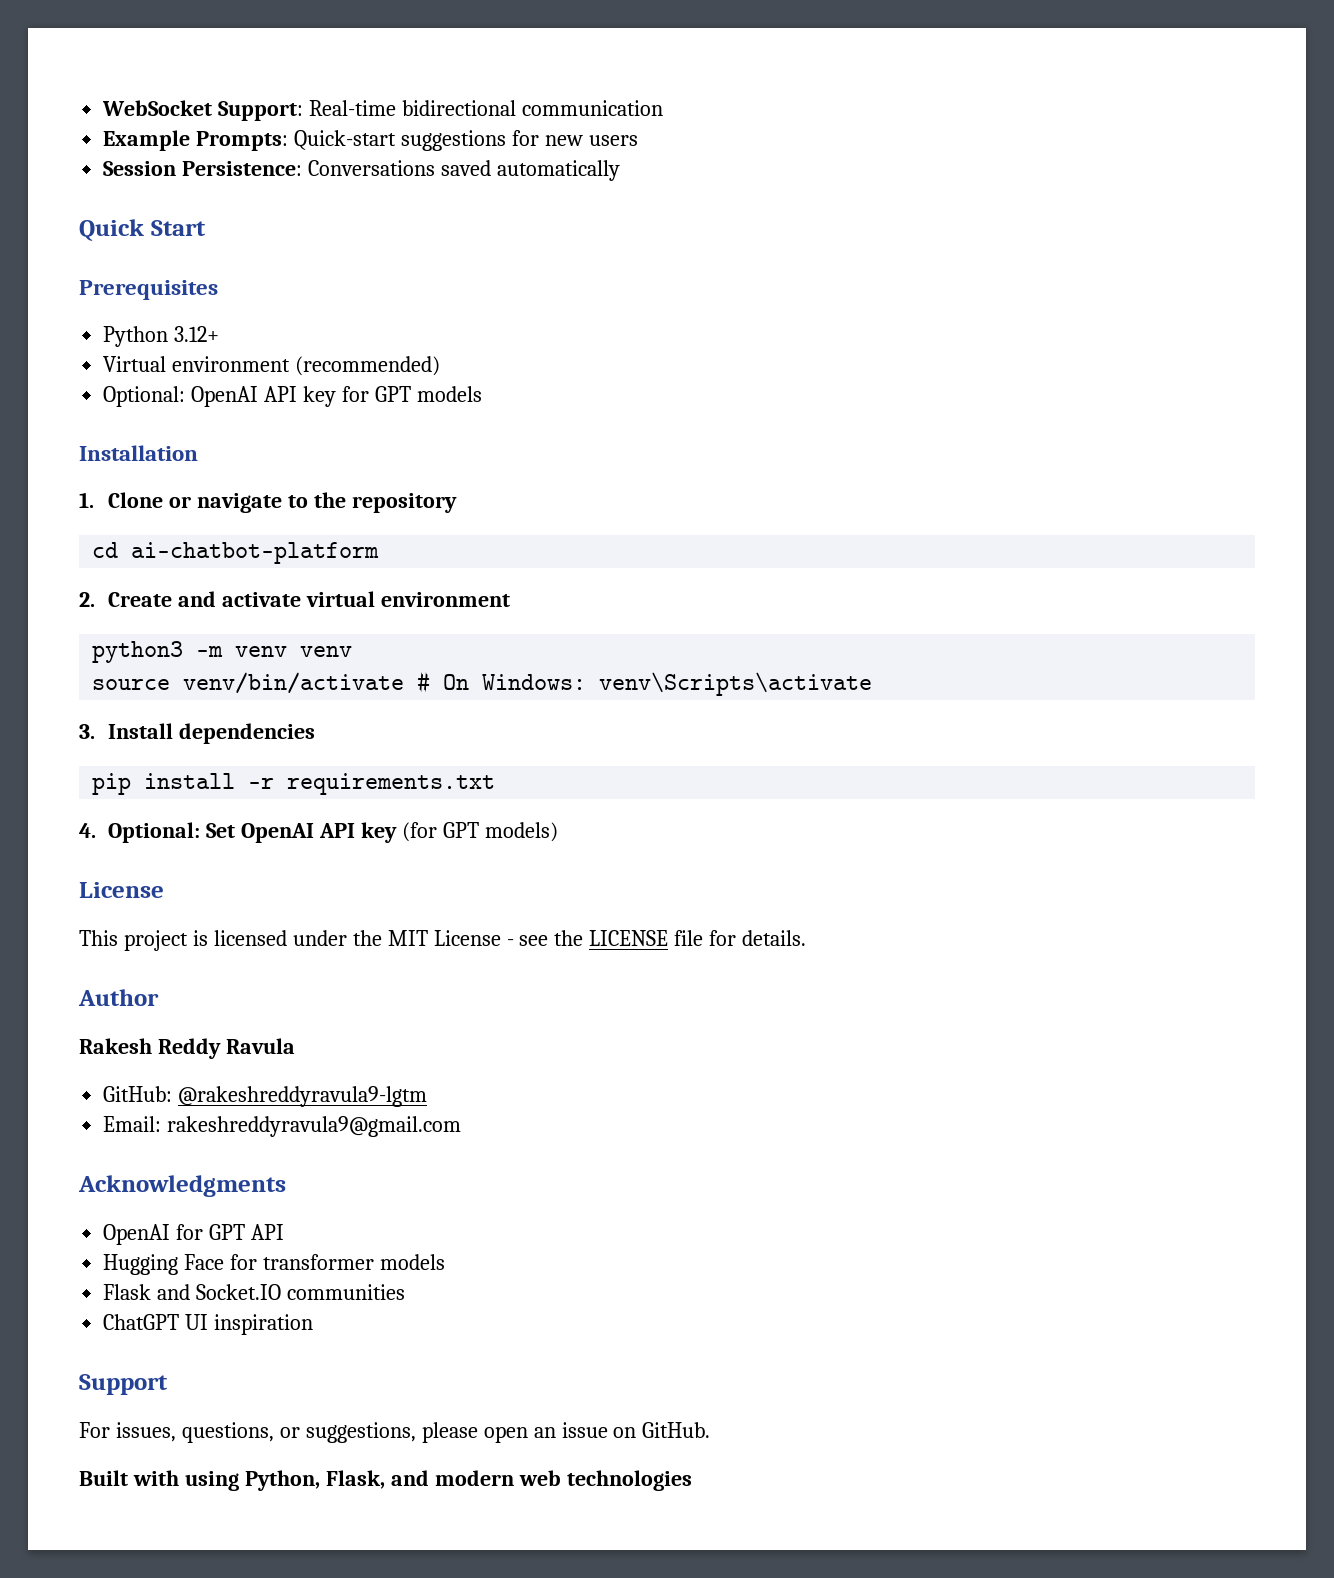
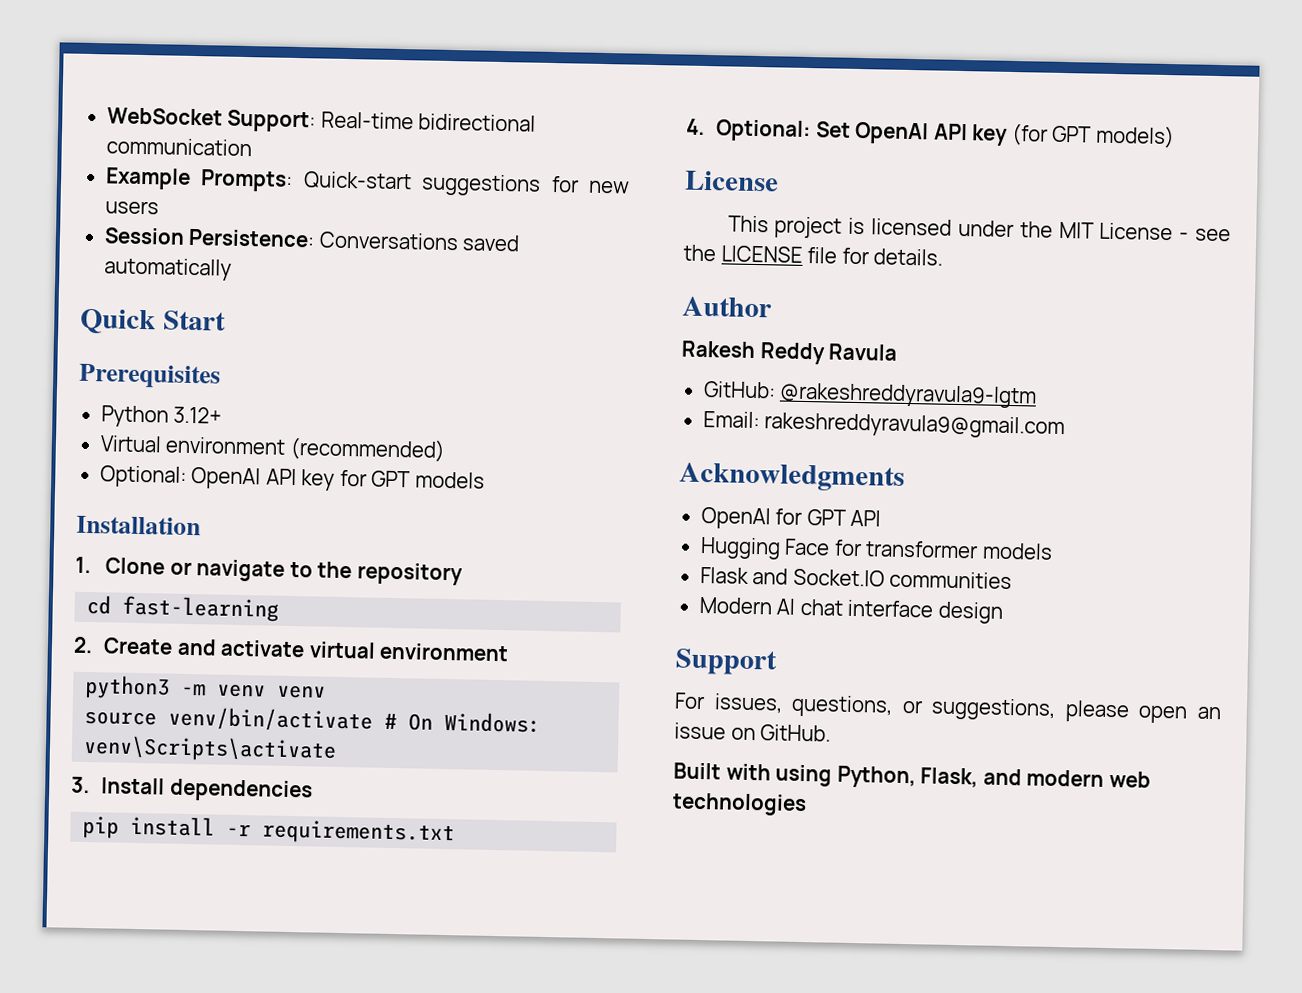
[131,542,380,564] ai-chatbot-platform -> [122,595,280,622] fast-learning
[103,1314,314,1335] ChatGPT UI inspiration -> [698,596,1003,624] Modern AI chat interface design

